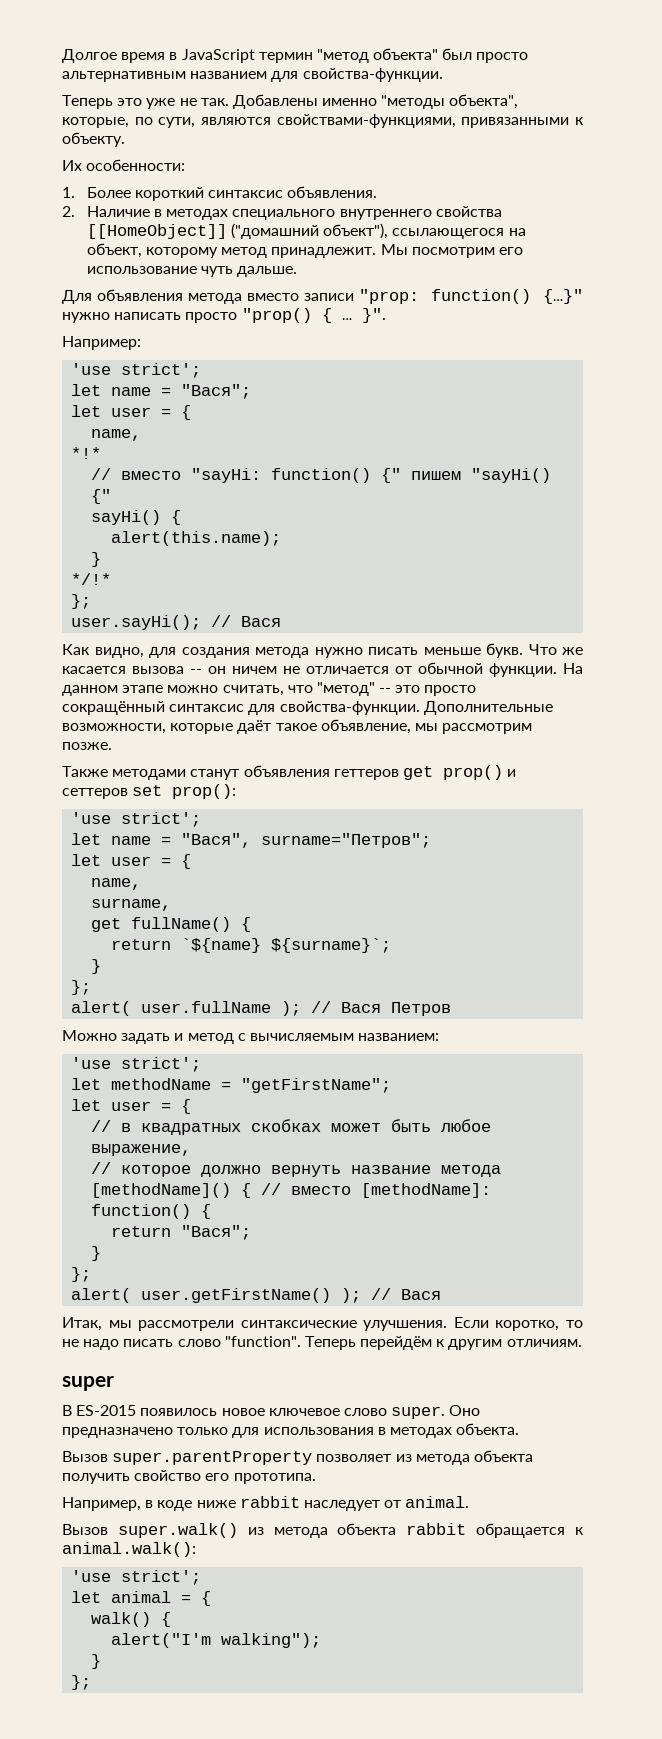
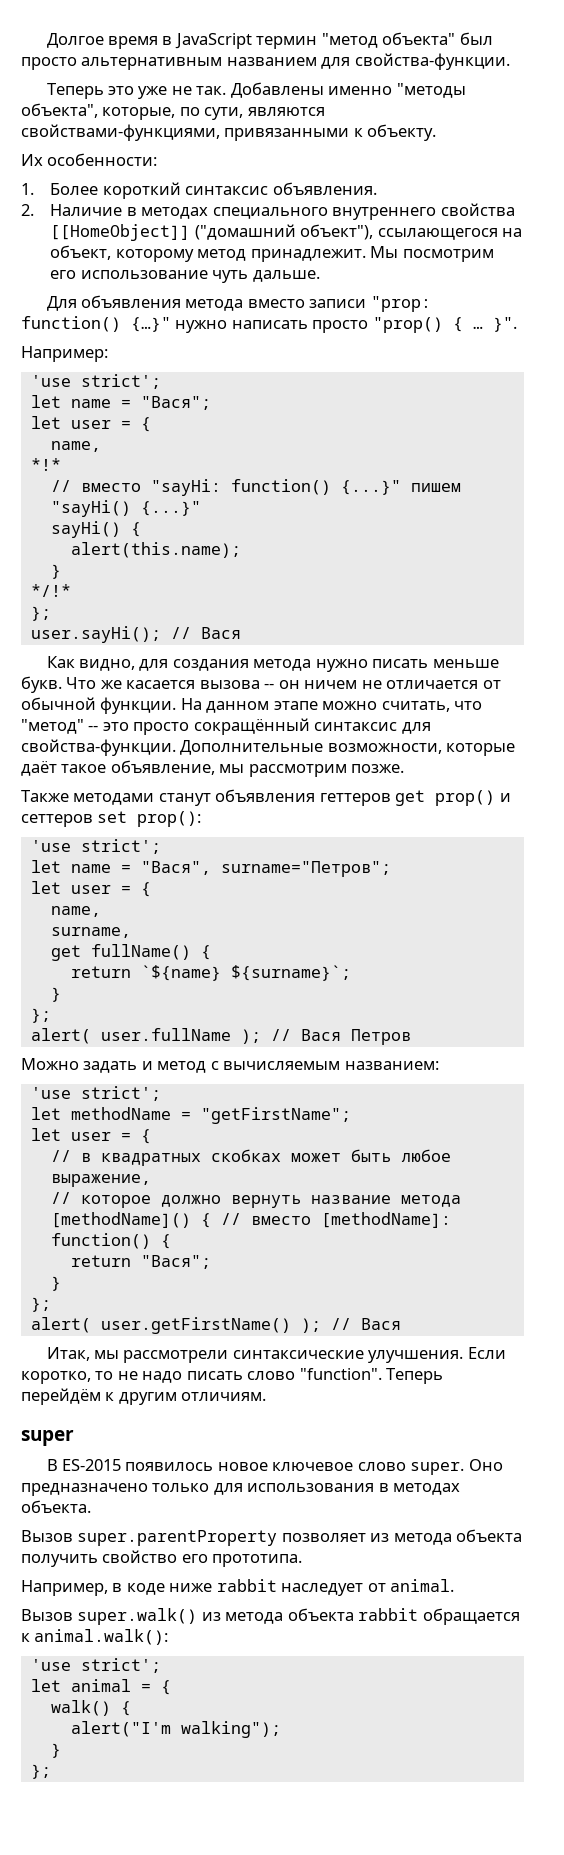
[381,468,402,483] {" -> [340,480,401,495] {...}"
[91,489,112,504] {" -> [140,501,201,516] {...}"

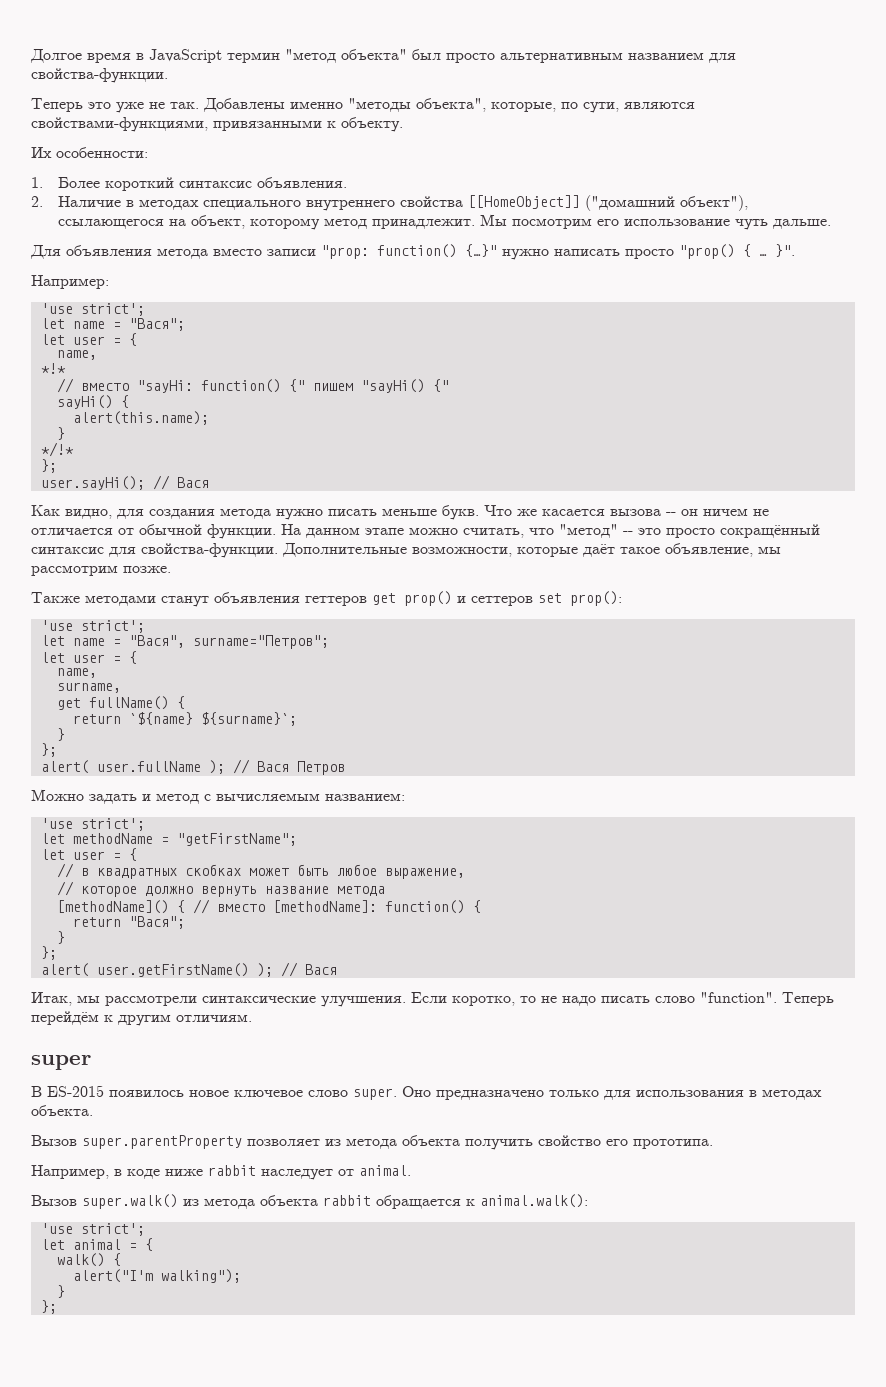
[340,480,401,495] {...}" -> [288,379,305,392] {"
[140,501,201,516] {...}" -> [432,379,449,392] {"

